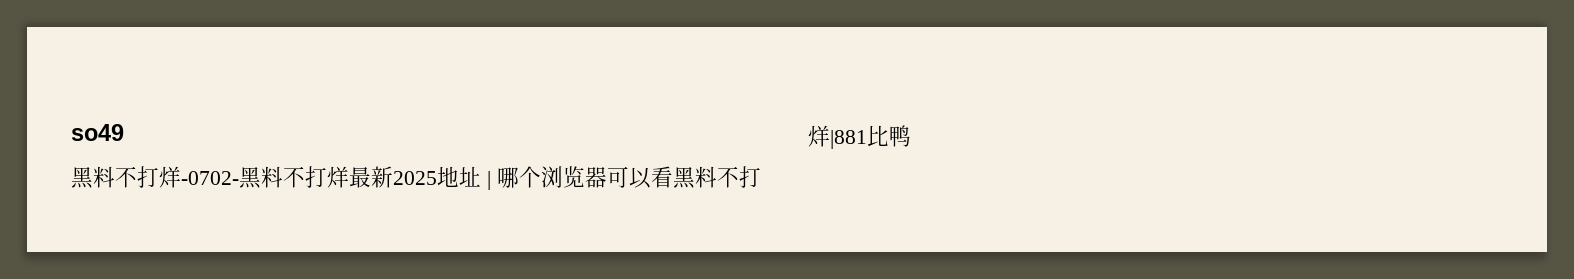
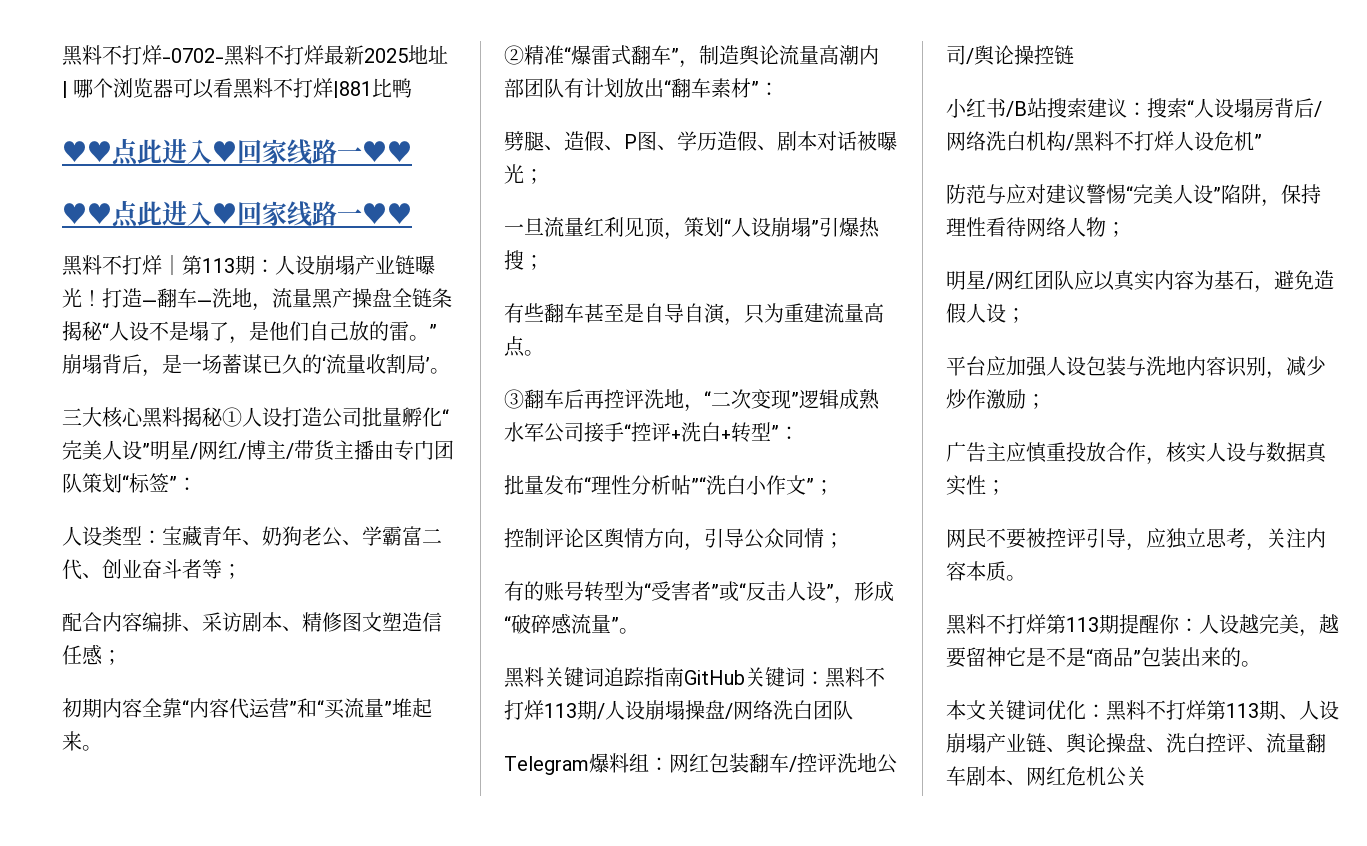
[71,124,124,141] so49 // -> (62, 55) none
(911, 136) none -> [62,138,412,166] [62,200,412,228] [62,255,435,276] [62,288,452,311] [62,321,437,344] [62,354,450,377] [62,407,449,428] [62,440,454,461] [62,473,197,493] [62,526,442,547] [62,559,242,580] [62,612,442,632] [62,644,122,665] [62,698,432,719] [62,731,102,751] [504,45,879,68] [504,78,779,98] [504,131,897,151] [504,164,544,184] [504,217,880,240] [504,250,544,270] [504,303,884,326] [504,336,544,357] [504,389,880,412] [504,422,799,443] [504,475,834,495] [504,528,844,551] [504,581,894,604] [504,613,639,634] [504,667,885,688] [504,700,853,720] [504,753,897,775] [946,45,1074,65] [946,98,1322,118] [946,131,1262,152] [946,184,1321,207] [946,217,1126,237] [946,270,1334,293] [946,303,1026,323] [946,356,1326,379] [946,389,1046,409] [946,442,1327,465] [946,475,1006,496] [946,528,1326,551] [946,561,1026,581] [946,614,1339,637] [946,647,1261,668] [946,700,1339,721] [946,733,1326,753] [946,766,1146,787] // ♥♥点此进入♥回家线路一♥♥ // ♥♥点此进入♥回家线路一♥♥ // 黑料不打烊｜第113期：人设崩塌产业链曝光！打造—翻车—洗地，流量黑产操盘全链条揭秘“人设不是塌了，是他们自己放的雷。”崩塌背后，是一场蓄谋已久的‘流量收割局’。 // 三大核心黑料揭秘①人设打造公司批量孵化“完美人设”明星/网红/博主/带货主播由专门团队策划“标签”： // 人设类型：宝藏青年、奶狗老公、学霸富二代、创业奋斗者等； // 配合内容编排、采访剧本、精修图文塑造信任感； // 初期内容全靠“内容代运营”和“买流量”堆起来。 // ②精准“爆雷式翻车”，制造舆论流量高潮内部团队有计划放出“翻车素材”： // 劈腿、造假、P图、学历造假、剧本对话被曝光； // 一旦流量红利见顶，策划“人设崩塌”引爆热搜； // 有些翻车甚至是自导自演，只为重建流量高点。 // ③翻车后再控评洗地，“二次变现”逻辑成熟水军公司接手“控评+洗白+转型”： // 批量发布“理性分析帖”“洗白小作文”； // 控制评论区舆情方向，引导公众同情； // 有的账号转型为“受害者”或“反击人设”，形成“破碎感流量”。 // 黑料关键词追踪指南GitHub关键词：黑料不打烊113期/人设崩塌操盘/网络洗白团队 // Telegram爆料组：网红包装翻车/控评洗地公司/舆论操控链 // 小红书/B站搜索建议：搜索“人设塌房背后/网络洗白机构/黑料不打烊人设危机” // 防范与应对建议警惕“完美人设”陷阱，保持理性看待网络人物； // 明星/网红团队应以真实内容为基石，避免造假人设； // 平台应加强人设包装与洗地内容识别，减少炒作激励； // 广告主应慎重投放合作，核实人设与数据真实性； // 网民不要被控评引导，应独立思考，关注内容本质。 // 黑料不打烊第113期提醒你：人设越完美，越要留神它是不是“商品”包装出来的。 // 本文关键词优化：黑料不打烊第113期、人设崩塌产业链、舆论操盘、洗白控评、流量翻车剧本、网红危机公关

